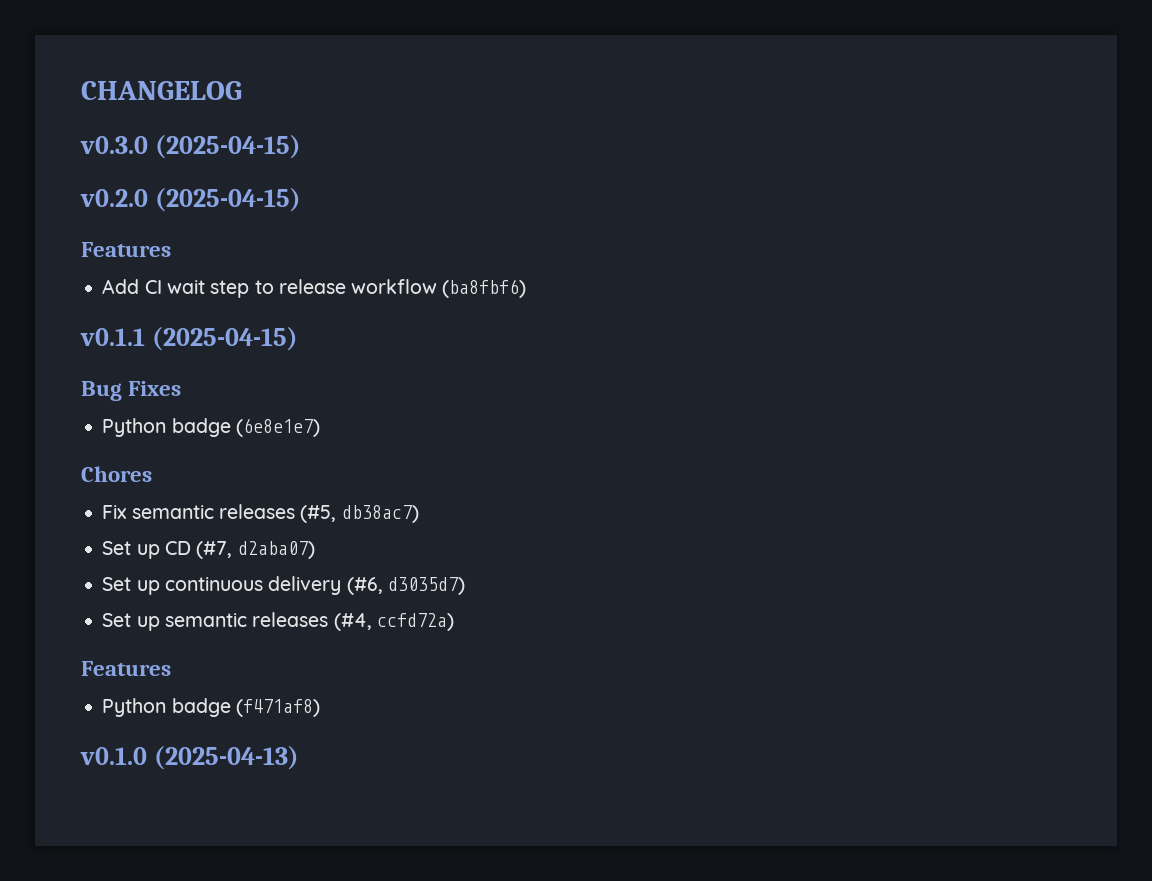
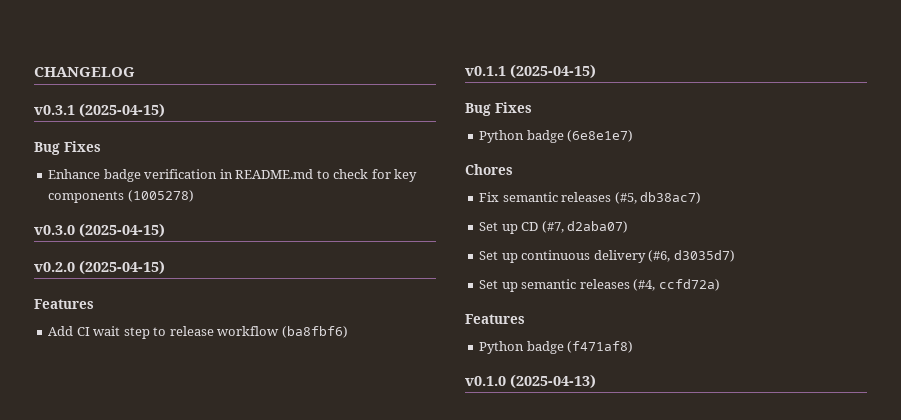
(242, 90) none -> [34,103,165,118] [34,141,101,155] [48,169,418,182] [48,190,194,203] // v0.3.1 (2025-04-15) // Bug Fixes // Enhance badge verification in README.md to check for key components (1005278)

